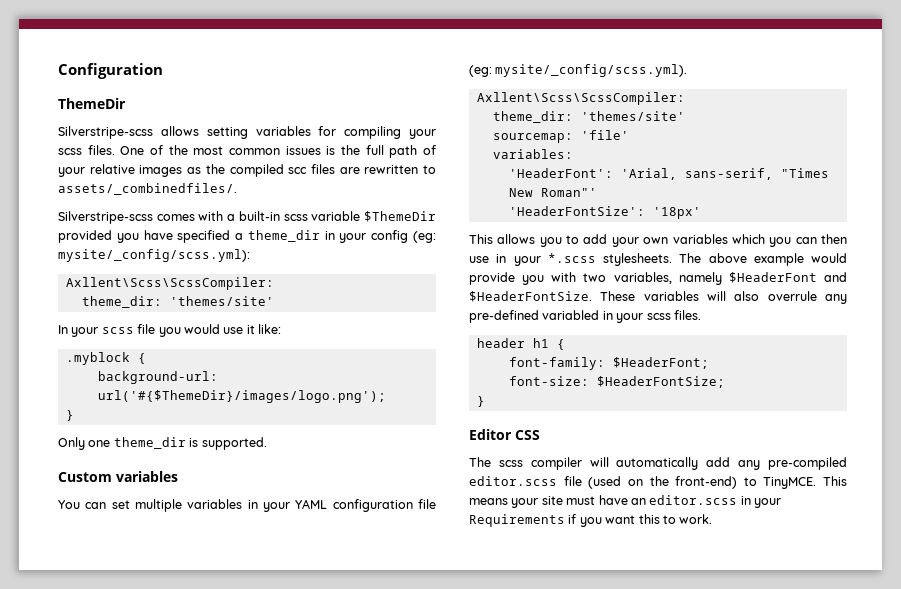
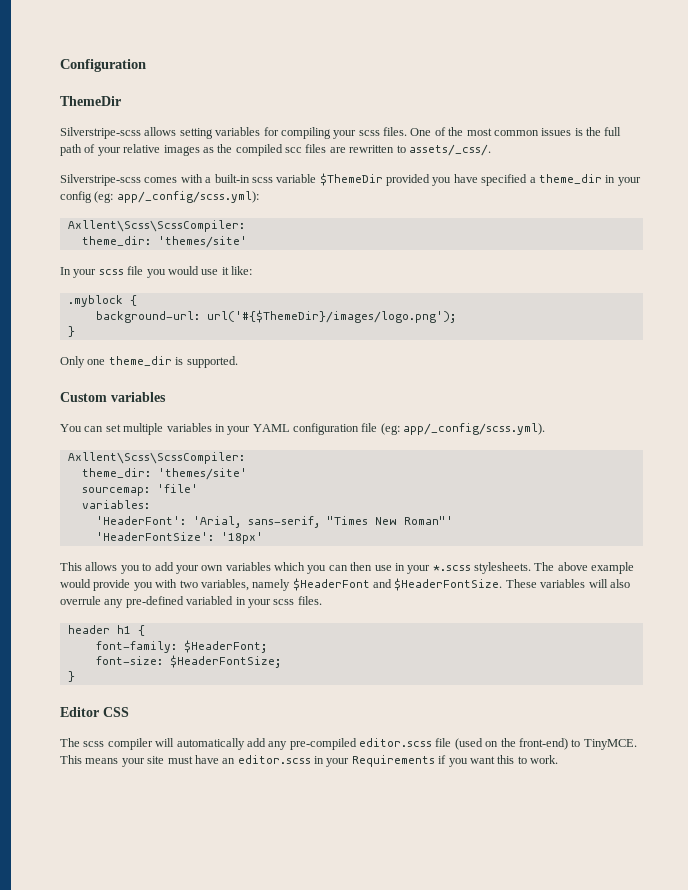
[58,183,237,195] assets/_combinedfiles/. -> [408,144,491,156] assets/_css/.
[58,249,250,262] mysite/_config/scss.yml): -> [116,191,259,203] app/_config/scss.yml):
[495,64,688,77] mysite/_config/scss.yml). -> [403,423,546,435] app/_config/scss.yml).

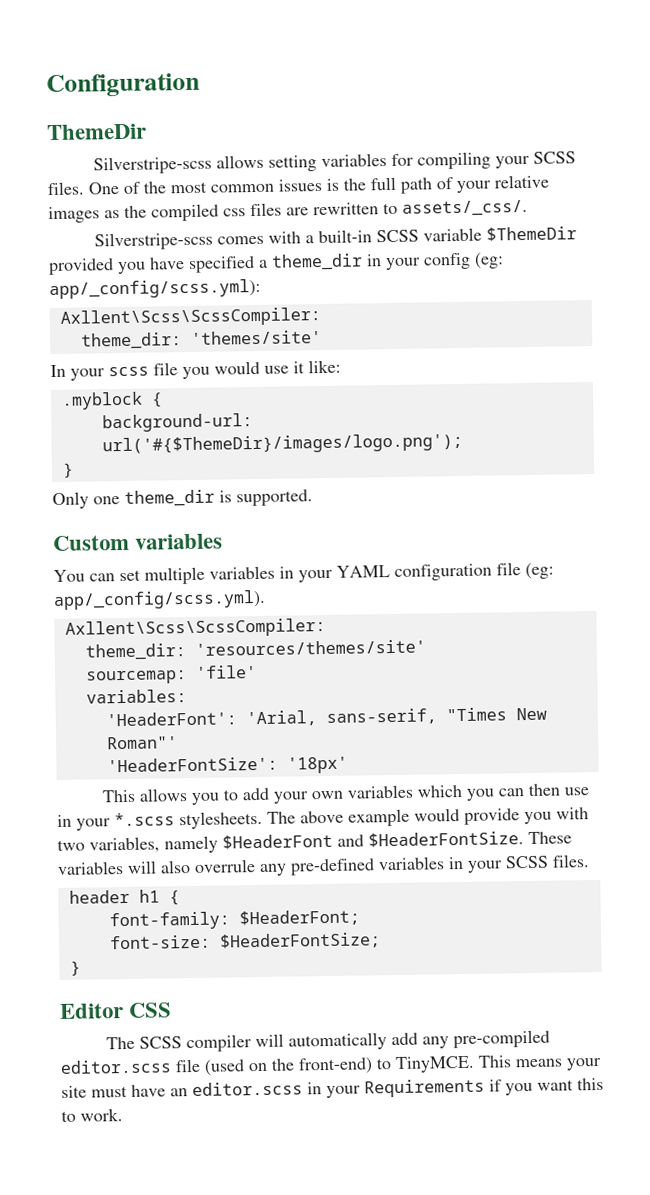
[358,130,380,136] scss -> [533,151,577,164] SCSS
[285,147,302,153] scc -> [223,208,246,217] css
[251,177,273,183] scss -> [376,229,420,243] SCSS
[157,468,247,480] 'themes/site' -> [194,639,426,656] 'resources/themes/site'
[186,596,295,608] variabled in your scss -> [378,855,549,873] variables in your SCSS
[83,741,105,747] scss -> [139,1036,183,1049] SCSS

